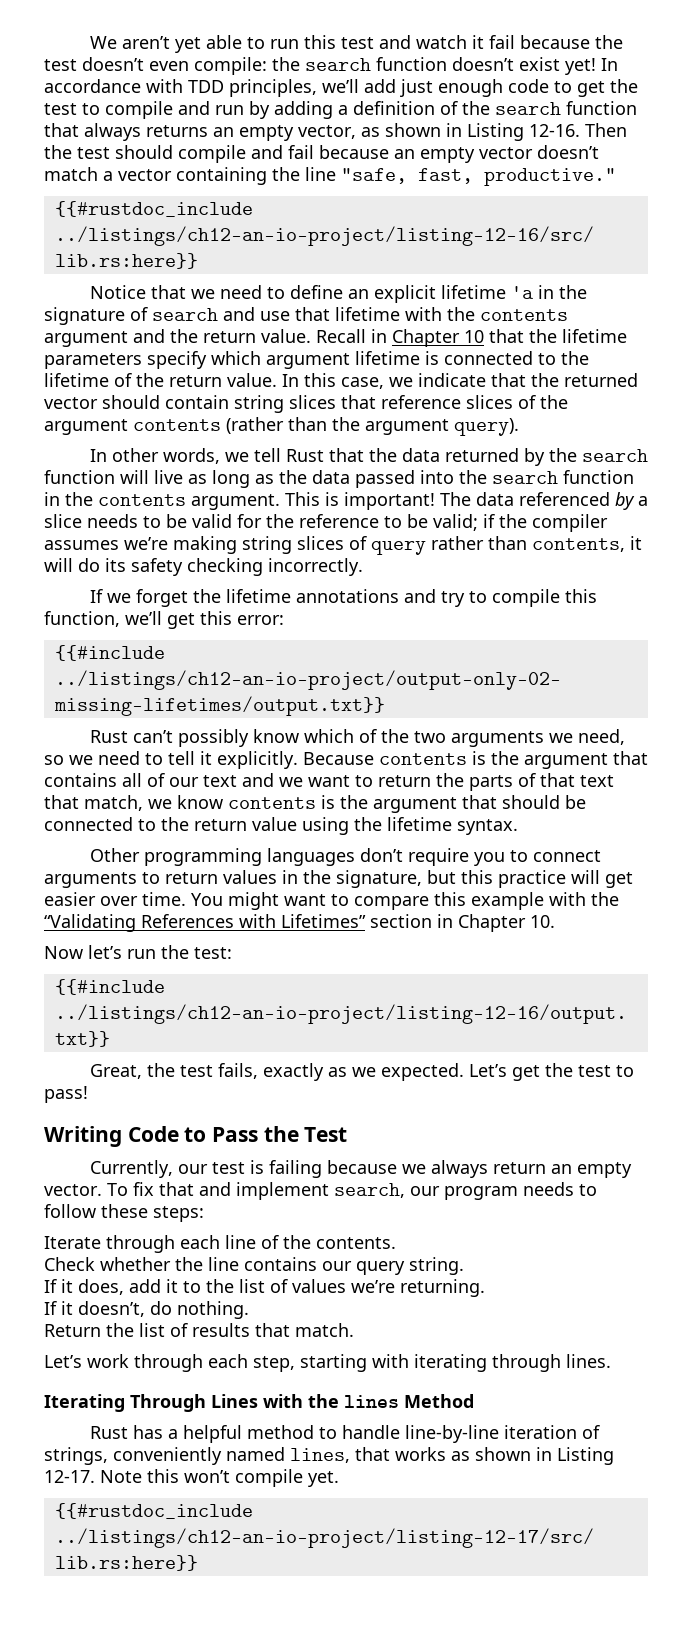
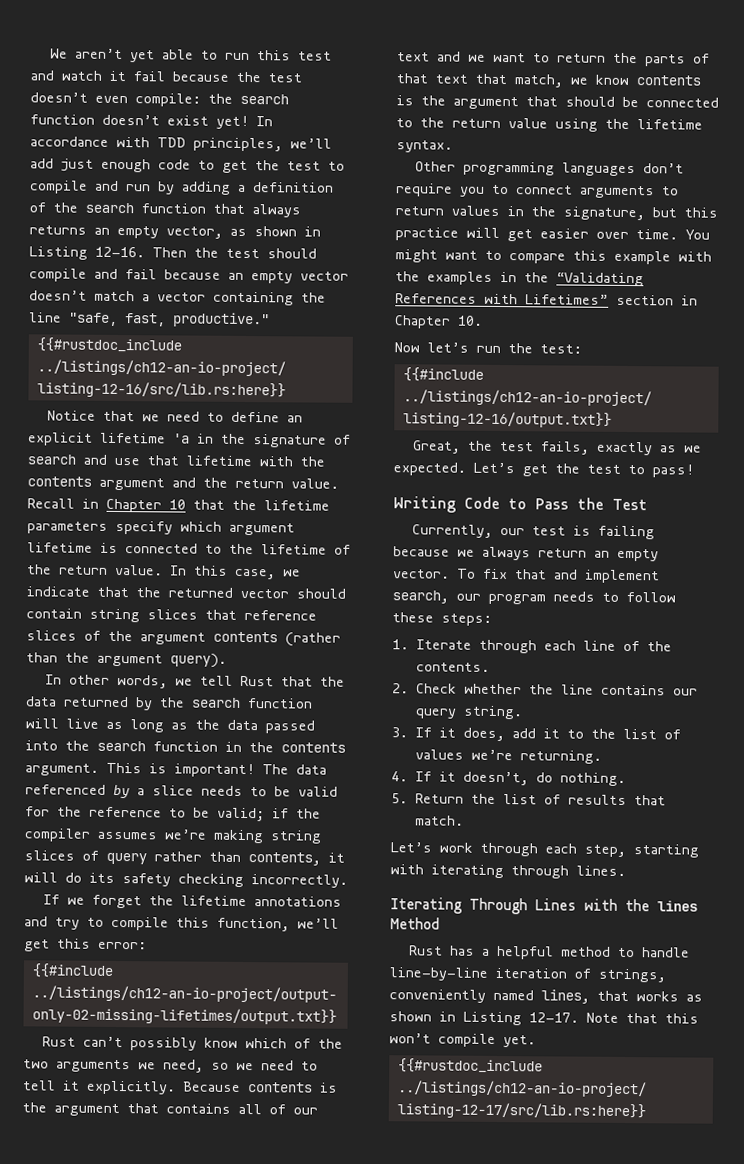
(619, 899) none -> [427,271,549,285] examples in the
(204, 1214) none -> [392,639,409,650] 1.
(396, 1243) none -> [392,683,409,694] 2.
(464, 1266) none -> [391,727,408,738] 3.
(485, 1288) none -> [391,771,408,782] 4.
(249, 1310) none -> [391,793,408,804] 5.
(142, 1476) none -> [626,1013,658,1024] that

